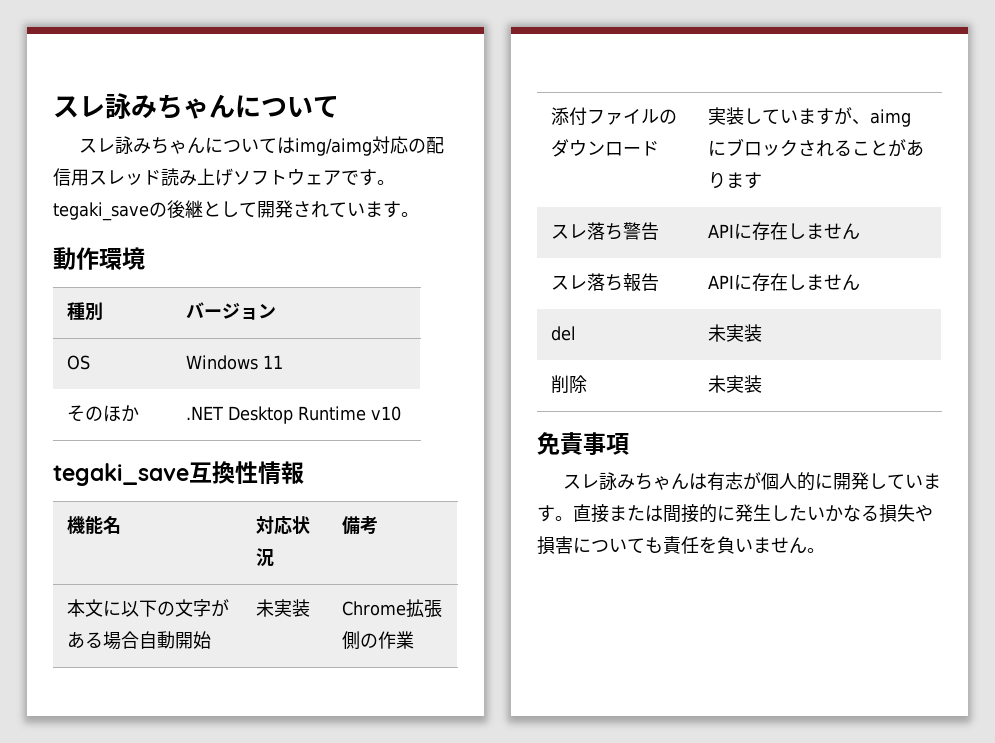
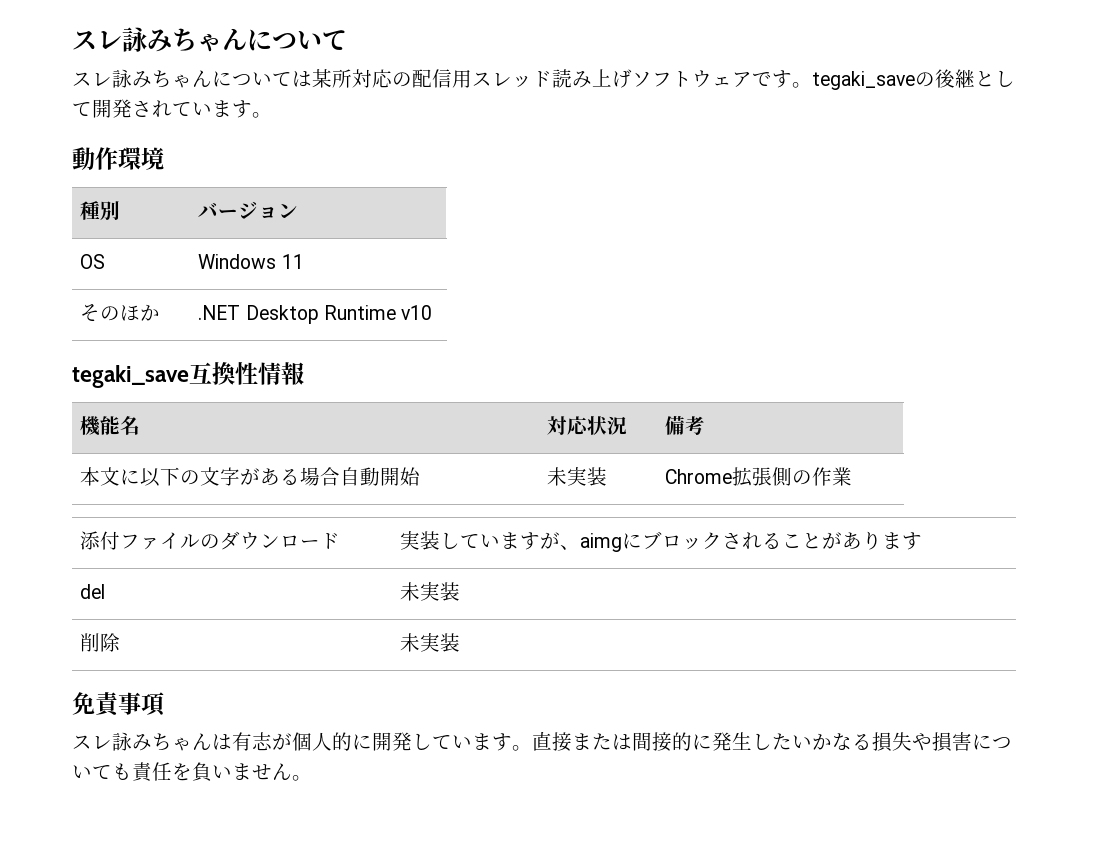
[294,138,372,156] img/aimg -> [312,69,352,88] 某所
[550,222,659,240] [707,222,860,240] [550,273,659,291] [707,273,860,291] // スレ落ち警告 | APIに存在しません // スレ落ち報告 | APIに存在しません -> (923, 541) none

